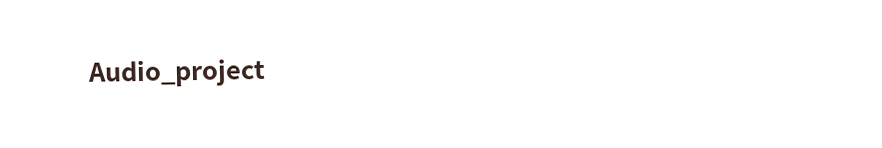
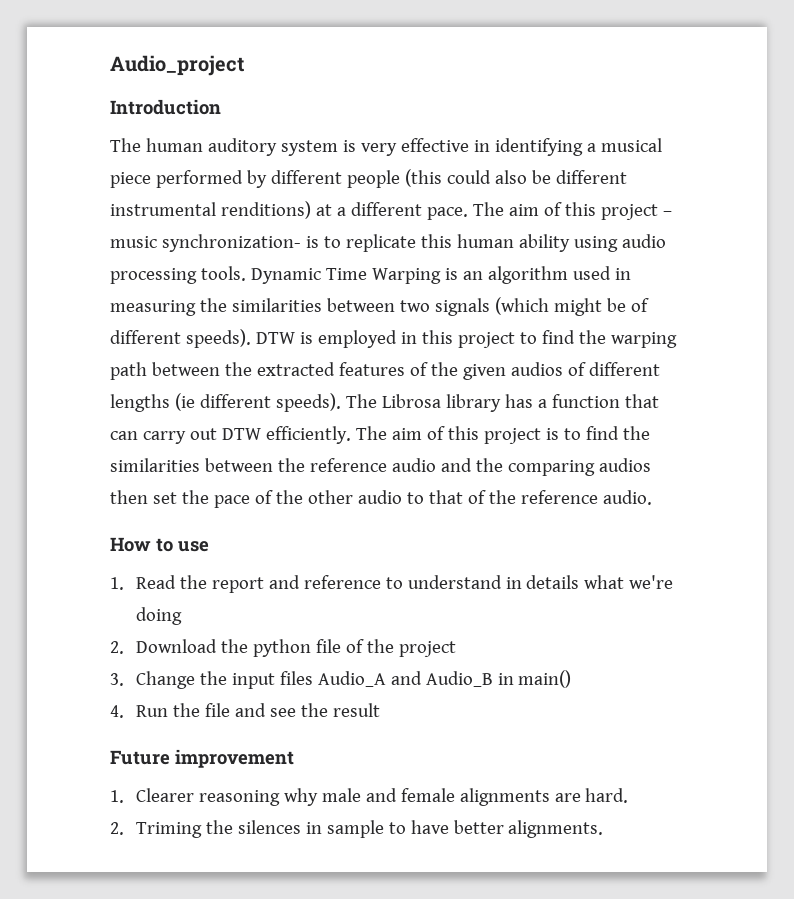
(266, 72) none -> [110,99,221,115] [110,138,662,156] [110,169,627,188] [110,201,672,220] [110,234,666,252] [110,266,631,284] [110,297,649,316] [110,329,677,348] [110,362,660,380] [110,393,659,412] [110,426,650,444] [110,458,651,476] [110,490,652,508] [110,537,209,552] [110,575,674,593] [135,607,182,625] [110,639,456,657] [110,670,572,689] [110,703,380,718] [110,749,294,768] [110,788,629,806] [110,820,604,838] // Introduction // The human auditory system is very effective in identifying a musical piece performed by different people (this could also be different instrumental renditions) at a different pace. The aim of this project – music synchronization- is to replicate this human ability using audio processing tools. Dynamic Time Warping is an algorithm used in measuring the similarities between two signals (which might be of different speeds). DTW is employed in this project to find the warping path between the extracted features of the given audios of different lengths (ie different speeds). The Librosa library has a function that can carry out DTW efficiently. The aim of this project is to find the similarities between the reference audio and the comparing audios then set the pace of the other audio to that of the reference audio. // How to use // 1. Read the report and reference to understand in details what we're doing // 2. Download the python file of the project // 3. Change the input files Audio_A and Audio_B in main() // 4. Run the file and see the result // Future improvement // 1. Clearer reasoning why male and female alignments are hard. // 2. Triming the silences in sample to have better alignments.

